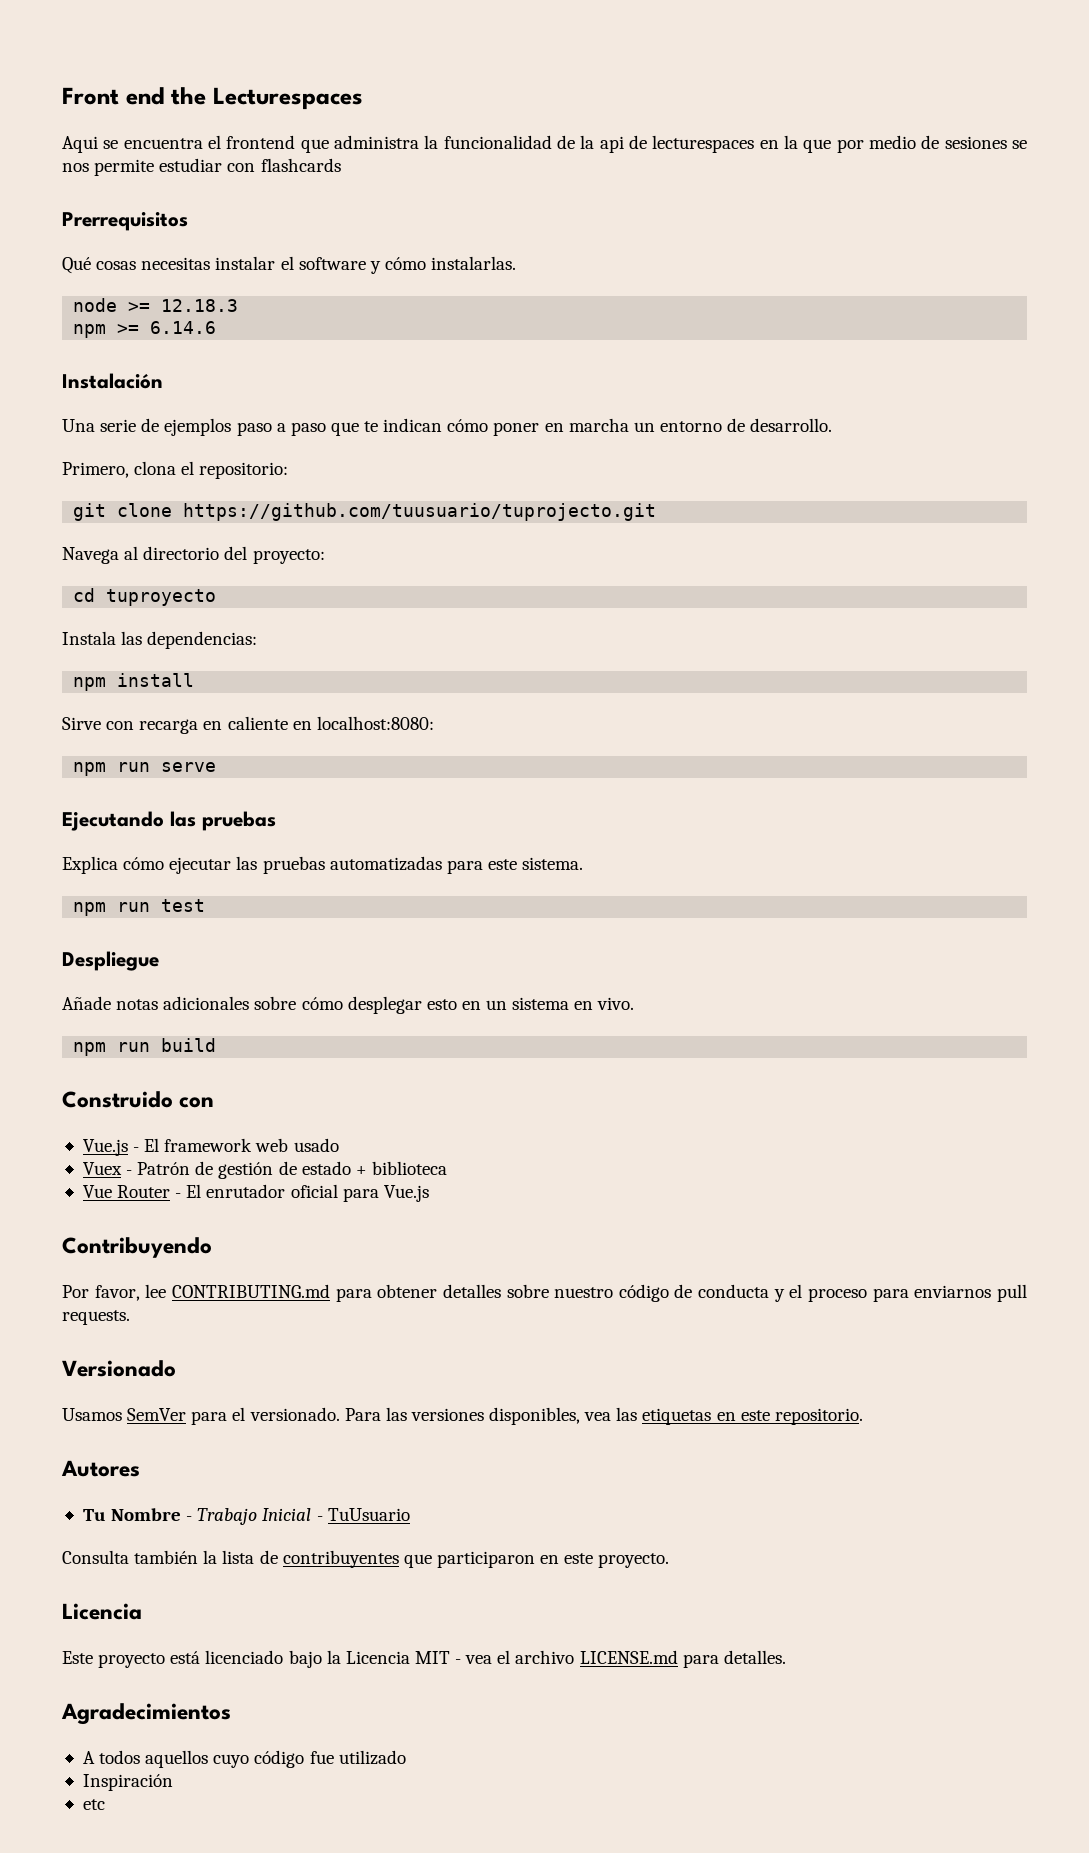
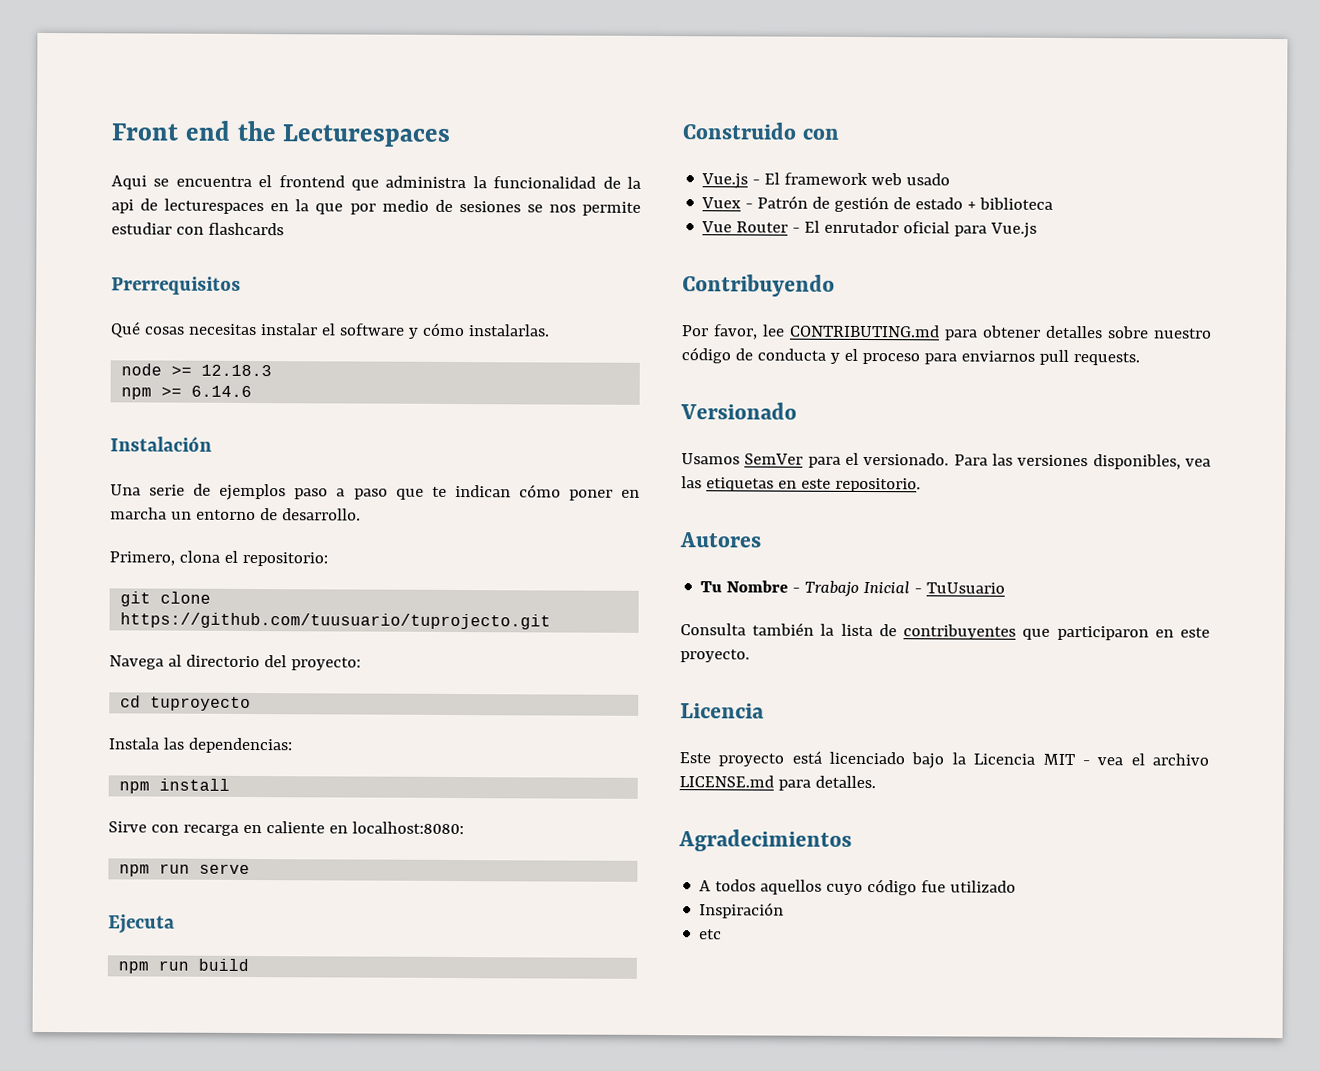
[62,811,276,831] [62,856,584,874] [73,899,206,916] [62,951,159,971] [62,996,635,1014] Ejecutando las pruebas // Explica cómo ejecutar las pruebas automatizadas para este sistema. // npm run test // Despliegue // Añade notas adicionales sobre cómo desplegar esto en un sistema en vivo. -> [108,914,175,934] Ejecuta

